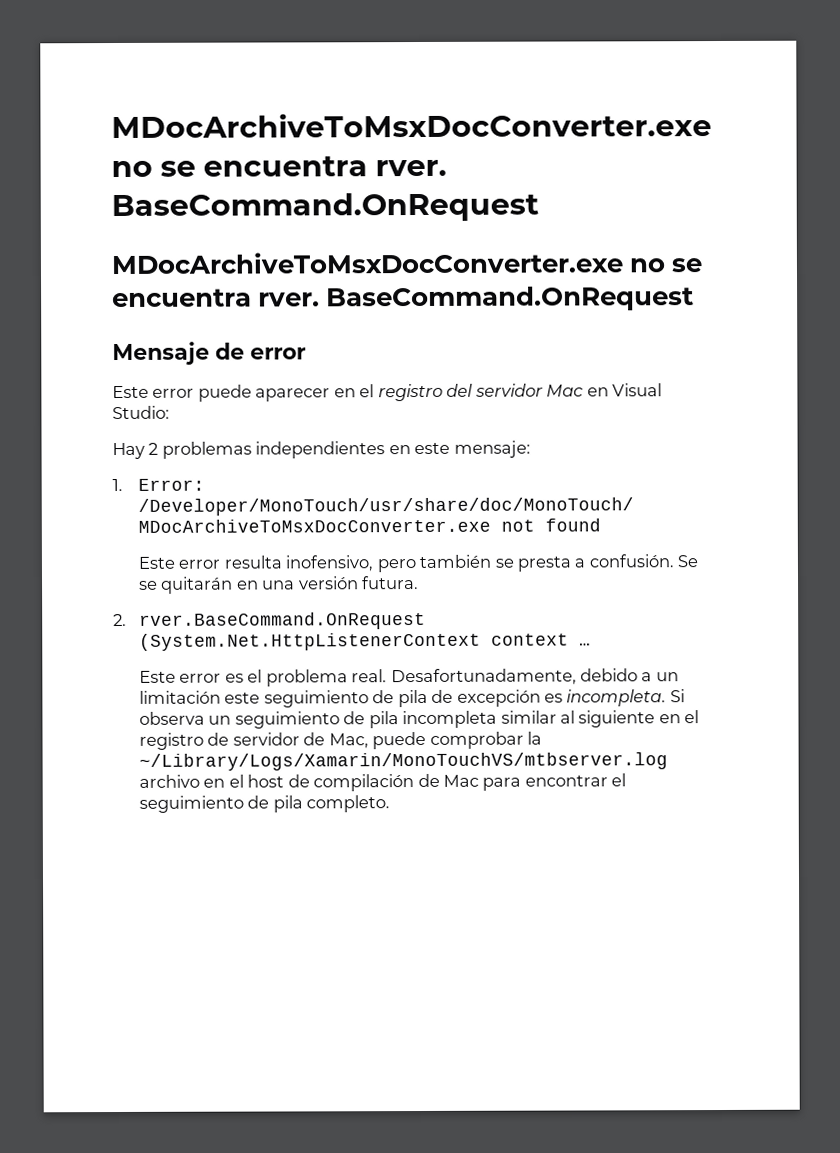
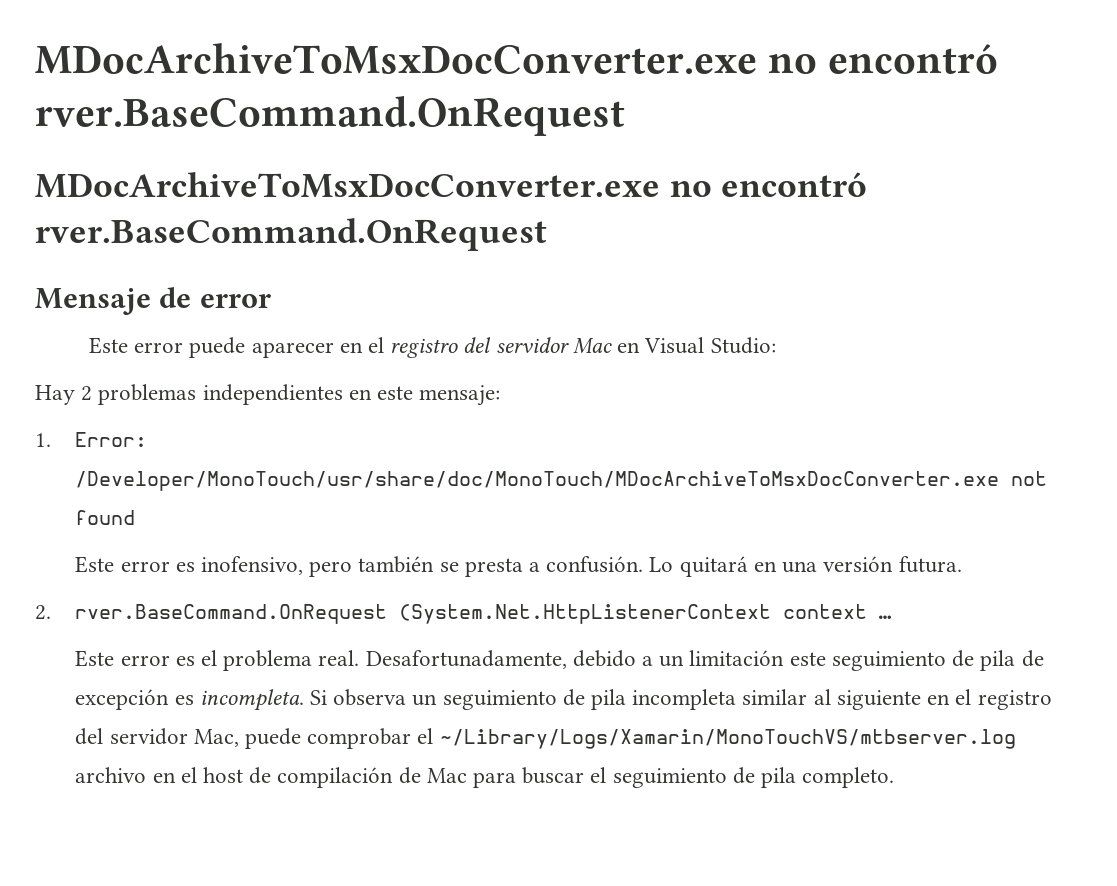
[111,112,712,139] [111,156,448,178] [111,192,539,223] [111,251,703,275] [112,286,695,312] MDocArchiveToMsxDocConverter.exe no se encuentra rver. BaseCommand.OnRequest // MDocArchiveToMsxDocConverter.exe no se encuentra rver. BaseCommand.OnRequest -> [35,43,999,74] [35,96,625,136] [35,172,868,198] [35,218,547,251] MDocArchiveToMsxDocConverter.exe no encontró rver.BaseCommand.OnRequest // MDocArchiveToMsxDocConverter.exe no encontró rver.BaseCommand.OnRequest
[223,555,282,569] resulta -> [175,562,195,572] es
[677,555,699,568] [138,576,234,594] Se se quitarán -> [649,556,748,577] Lo quitará
[207,732,326,746] de servidor de -> [75,728,188,745] del servidor
[527,731,543,745] la -> [417,728,434,744] el
[524,775,608,787] encontrar -> [522,767,585,784] buscar

